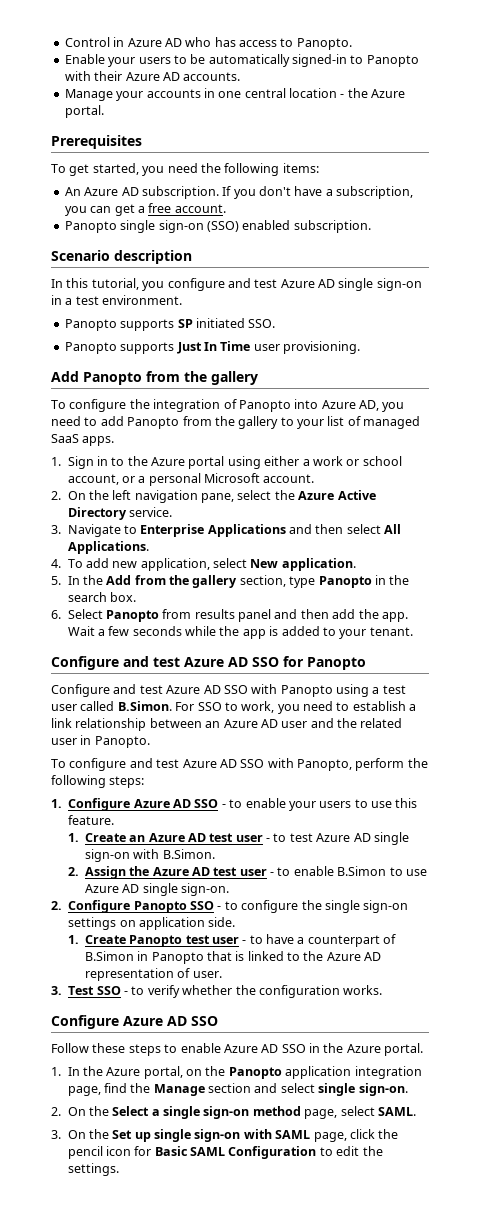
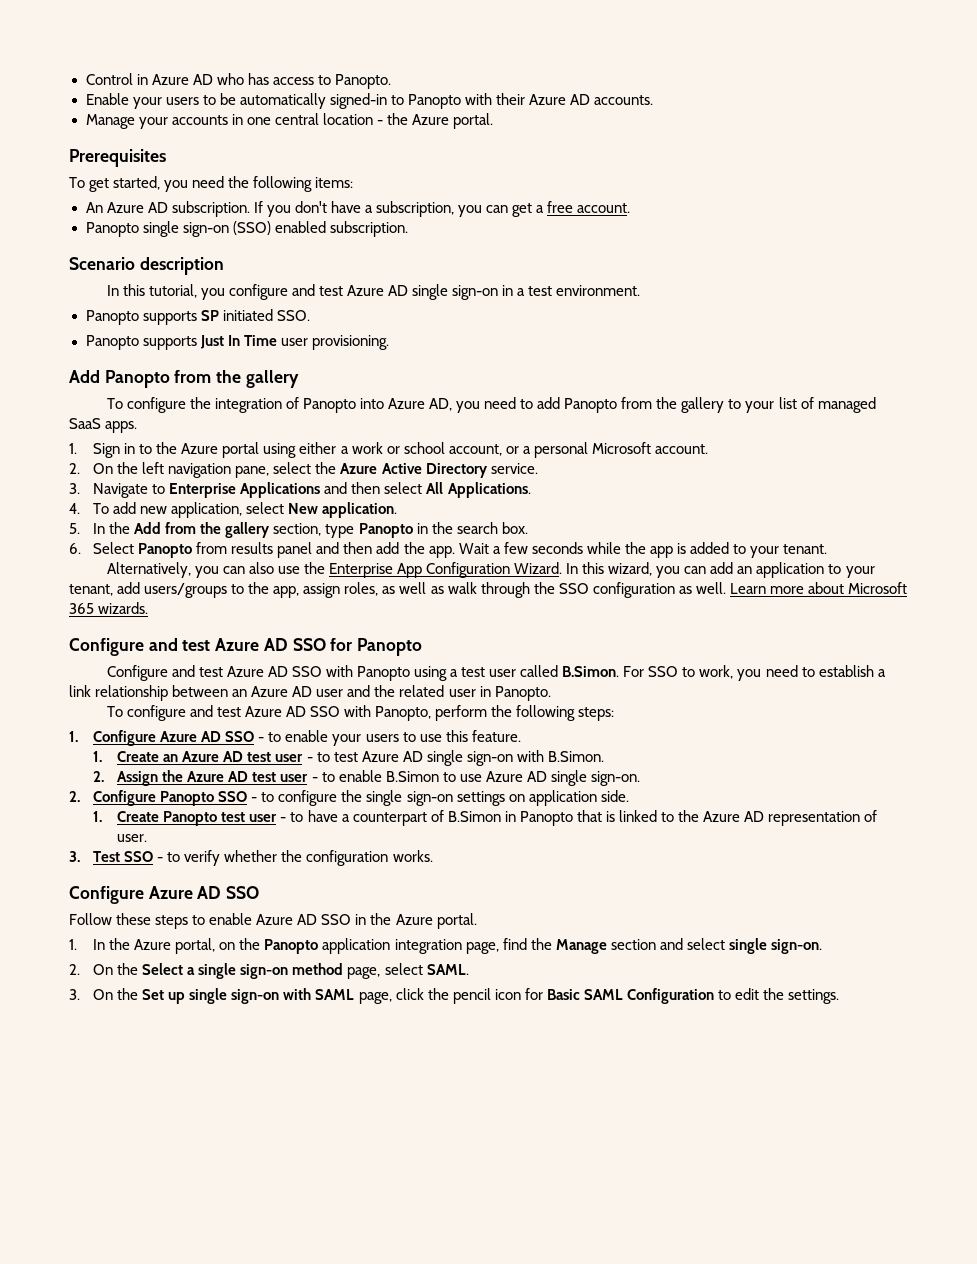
(413, 631) none -> [106,562,875,578] [69,582,908,598] [69,602,149,614] // Alternatively, you can also use the Enterprise App Configuration Wizard. In this wizard, you can add an application to your tenant, add users/groups to the app, assign roles, as well as walk through the SSO configuration as well. Learn more about Microsoft 365 wizards.

